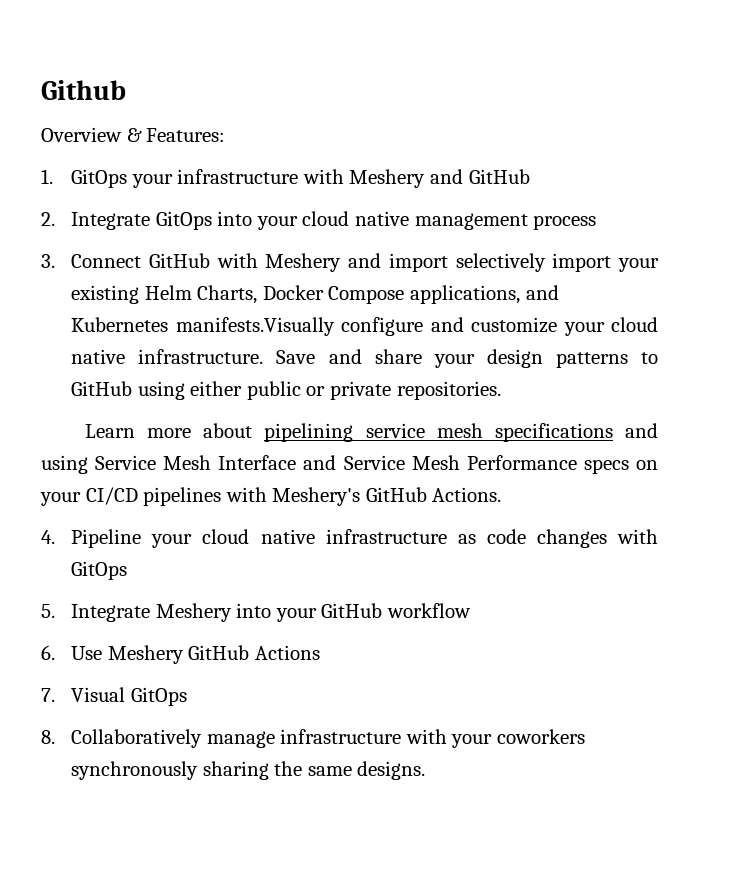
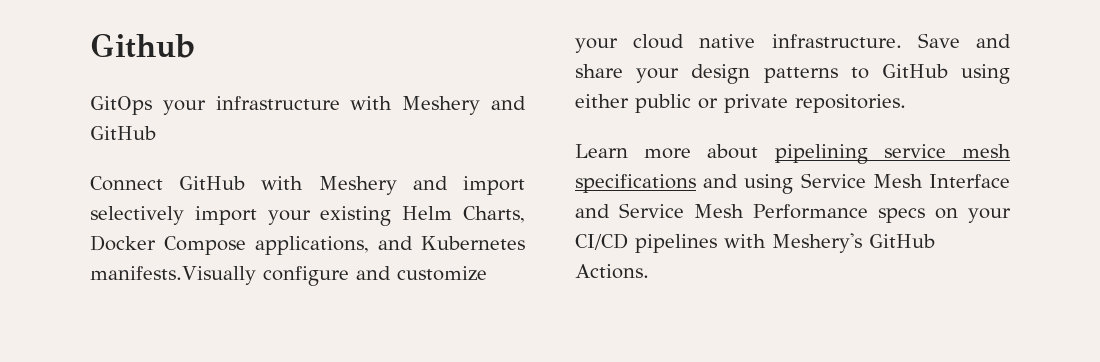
[41,127,226,142] [41,169,53,184] Overview & Features: // 1. -> (195, 45) none
[41,211,597,230] [41,254,55,268] 2. Integrate GitOps into your cloud native management process // 3. -> (156, 133) none
[41,529,659,548] [71,561,128,580] [41,603,471,622] [41,645,320,664] [41,687,187,706] [41,729,585,748] [71,761,426,780] // 4. Pipeline your cloud native infrastructure as code changes with GitOps // 5. Integrate Meshery into your GitHub workflow // 6. Use Meshery GitHub Actions // 7. Visual GitOps // 8. Collaboratively manage infrastructure with your coworkers synchronously sharing the same designs. -> (649, 271) none

